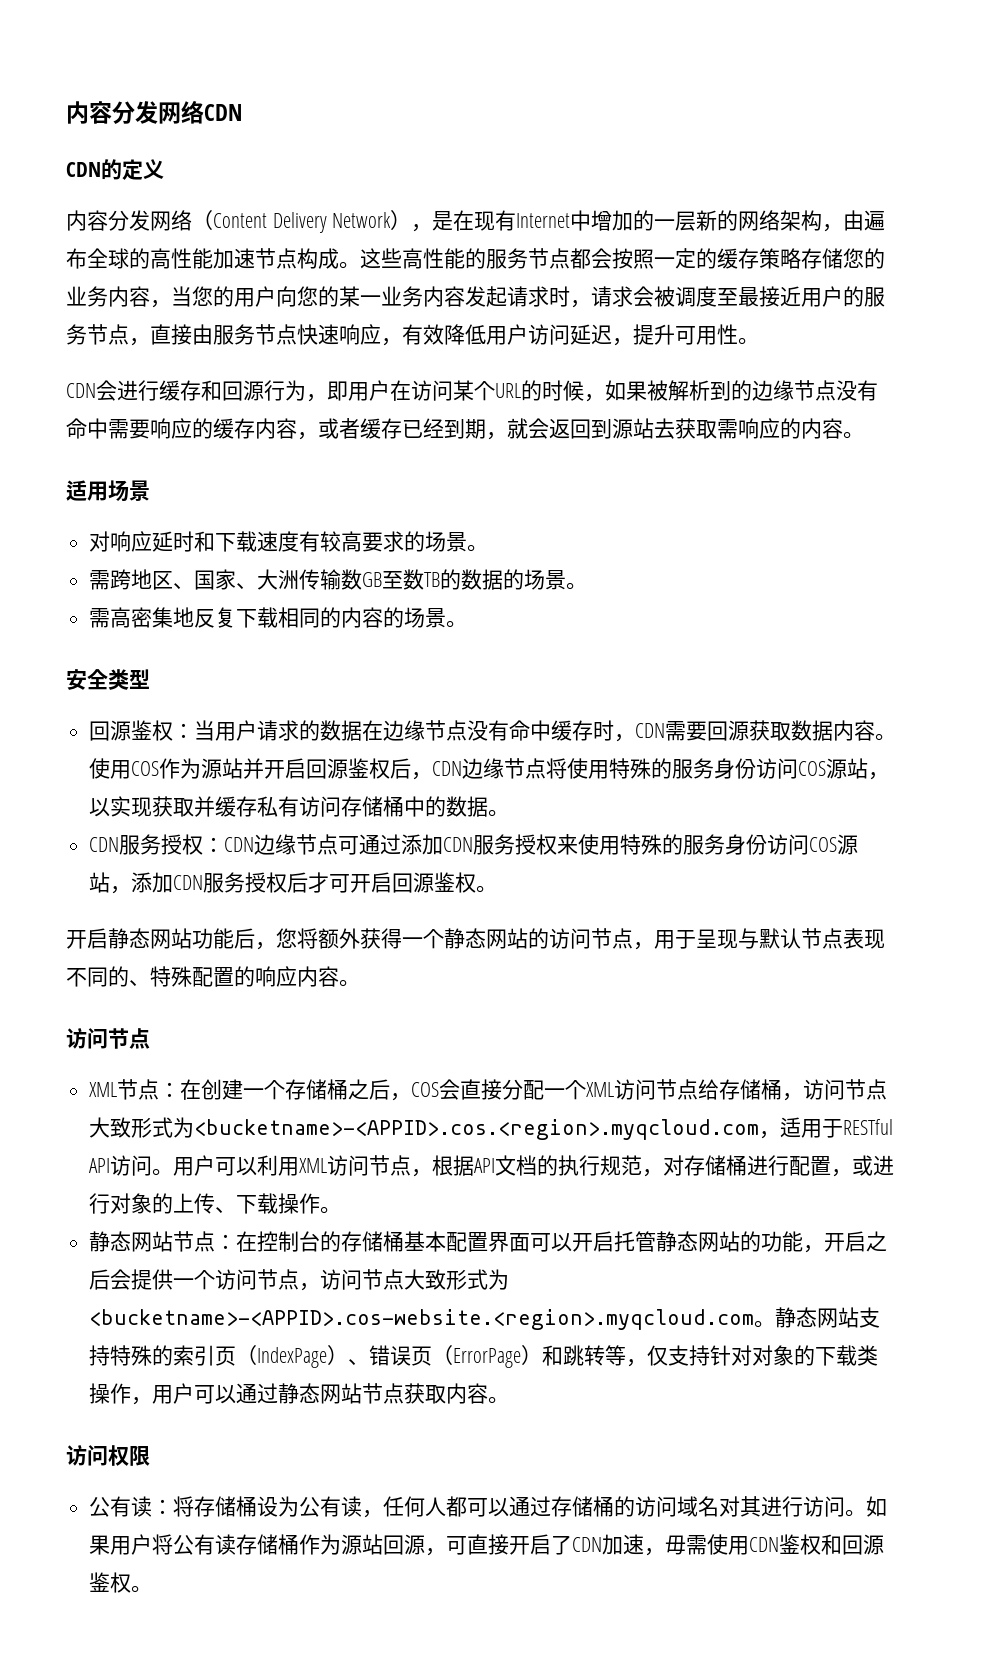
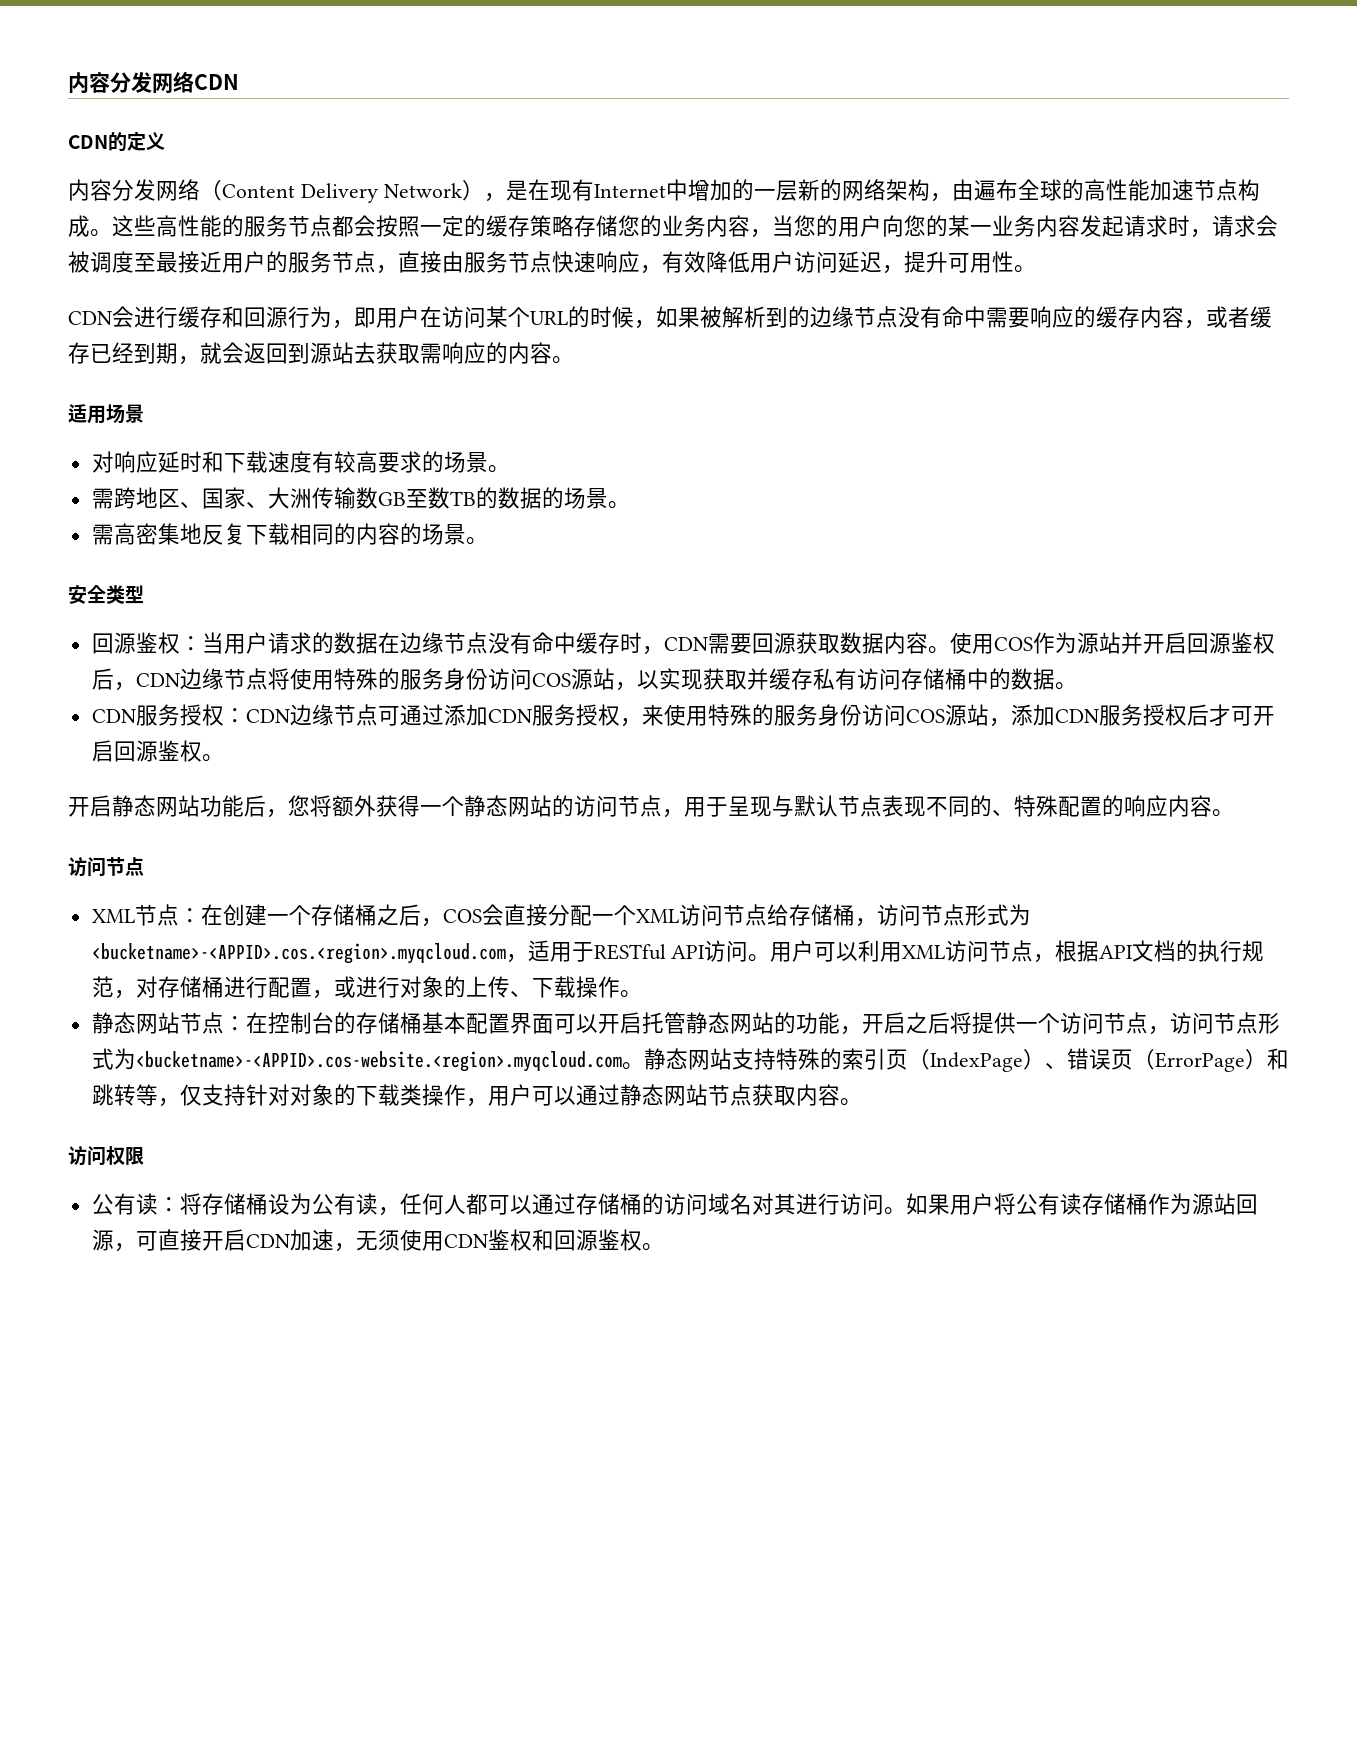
(558, 844) none -> [619,718,642,727] ，
[89,1117,132,1138] 大致 -> (965, 915) none
[110,1269,132,1290] 会 -> [949,1012,972,1034] 将
[404,1269,447,1290] 大致 -> (1258, 1023) none
[551,1535,573,1555] 了 -> (246, 1240) none
[665,1535,708,1555] 毋需 -> [355,1229,400,1251] 无须

